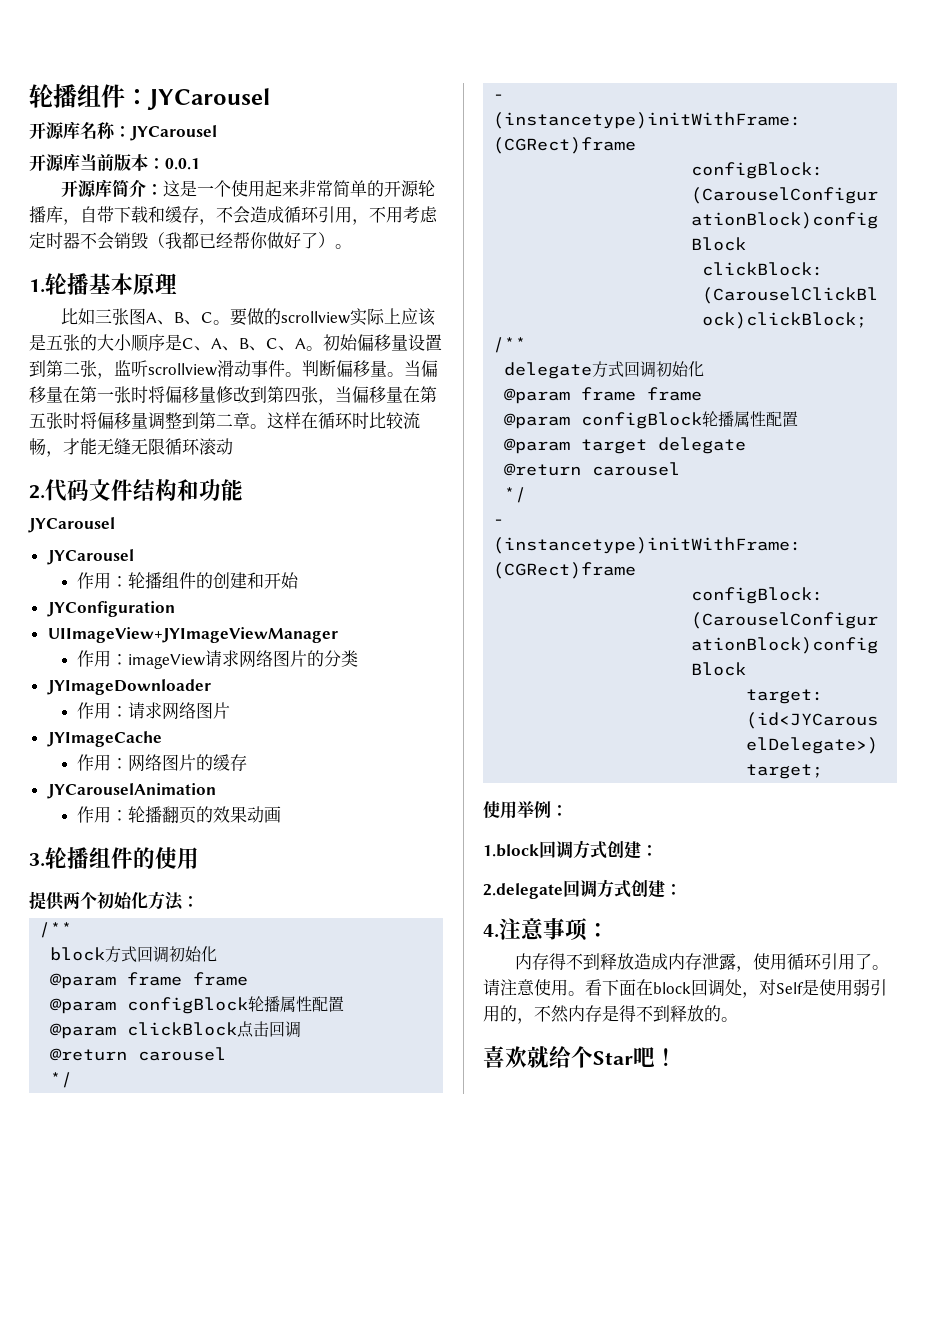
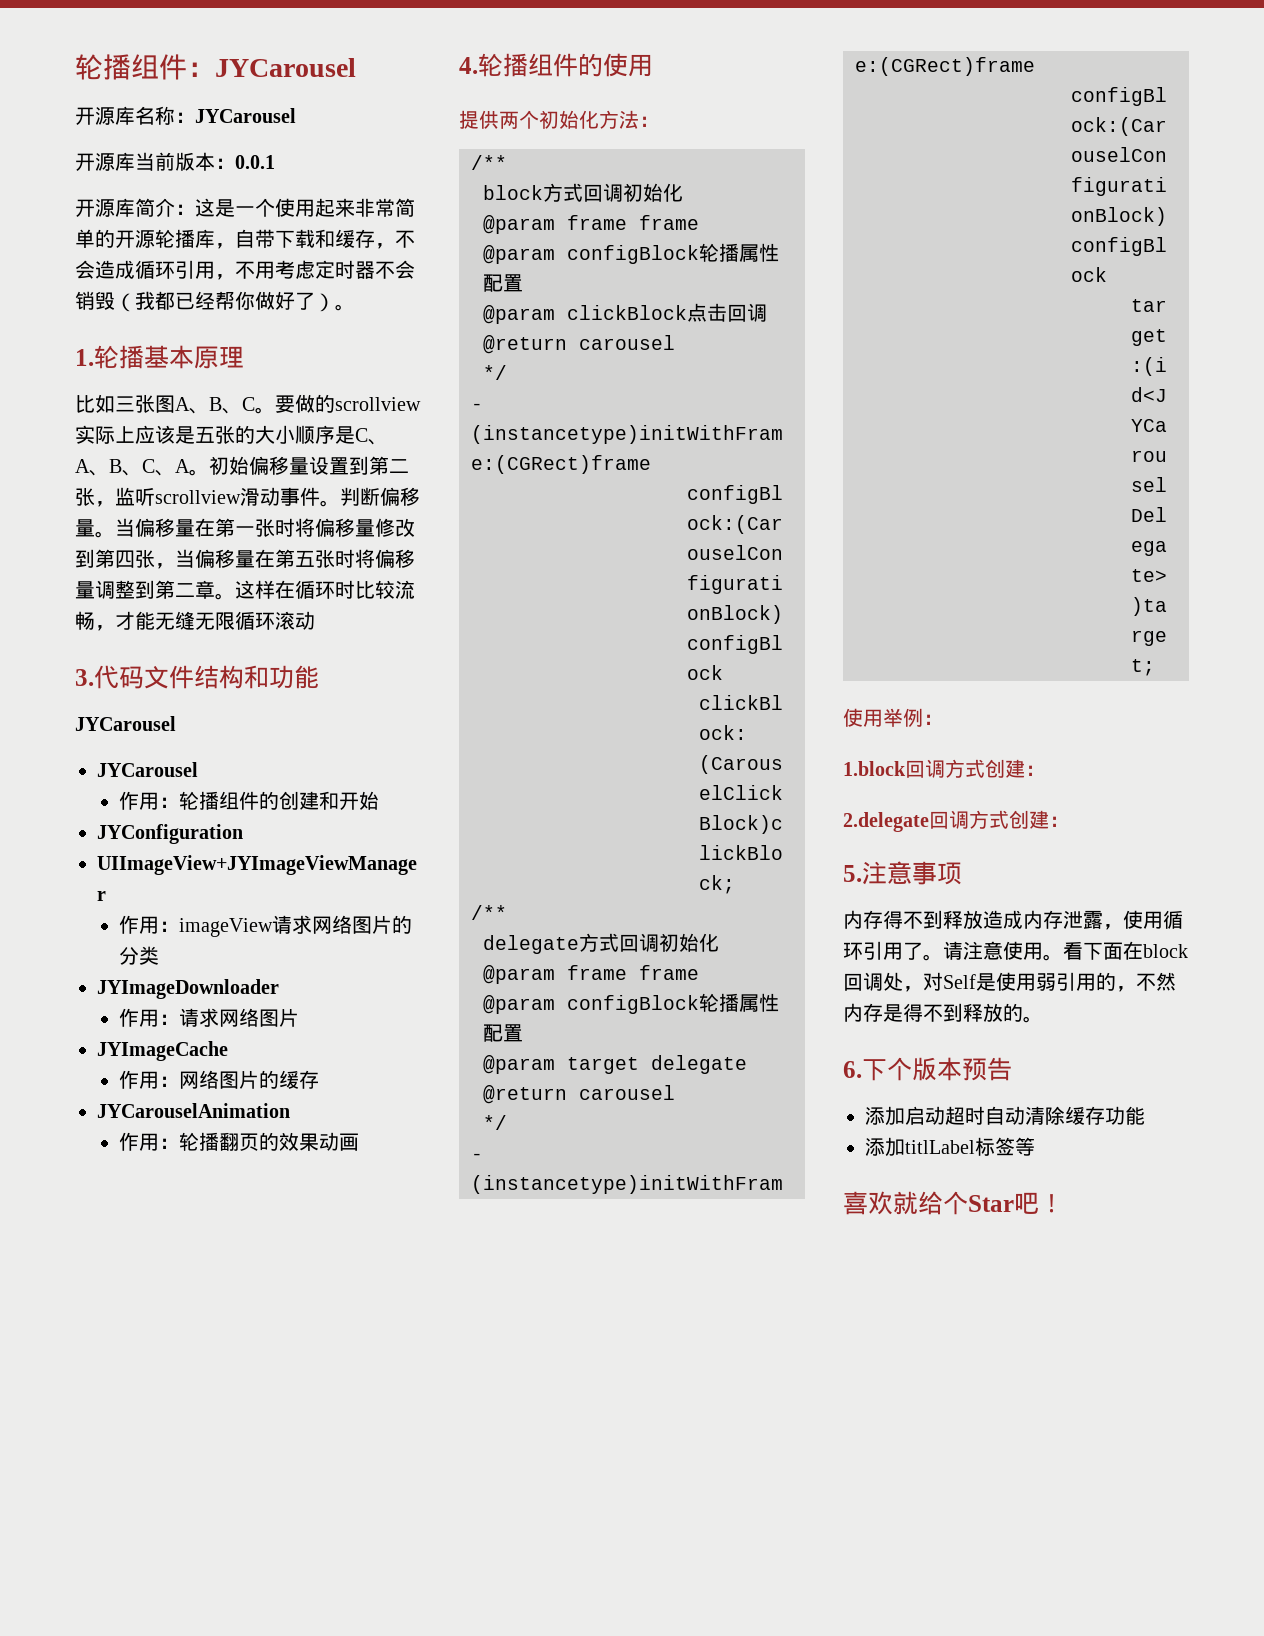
[29,485,45,499] 2. -> [75,669,94,686] 3.
[29,853,45,867] 3. -> [459,57,478,74] 4.
[483,924,499,938] 4. -> [843,865,862,882] 5.
[587,923,609,937] ： -> (962, 873) none
(738, 1019) none -> [843,1057,1012,1081] [865,1106,1145,1126] [865,1137,1035,1157] // 6.下个版本预告 // 添加启动超时自动清除缓存功能 // 添加titlLabel标签等

